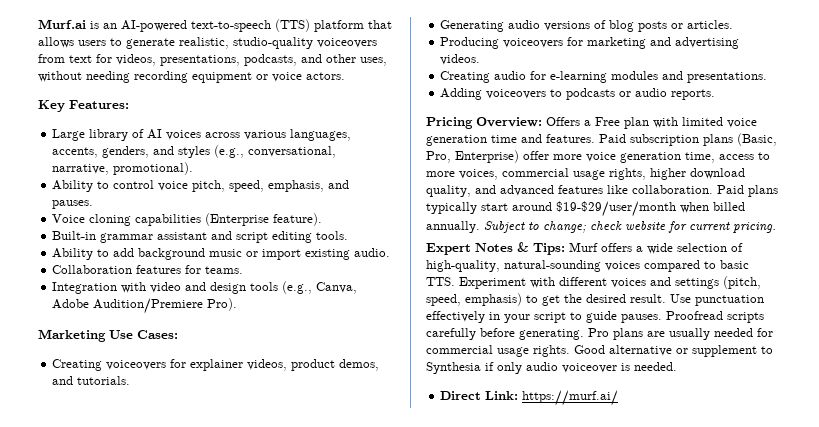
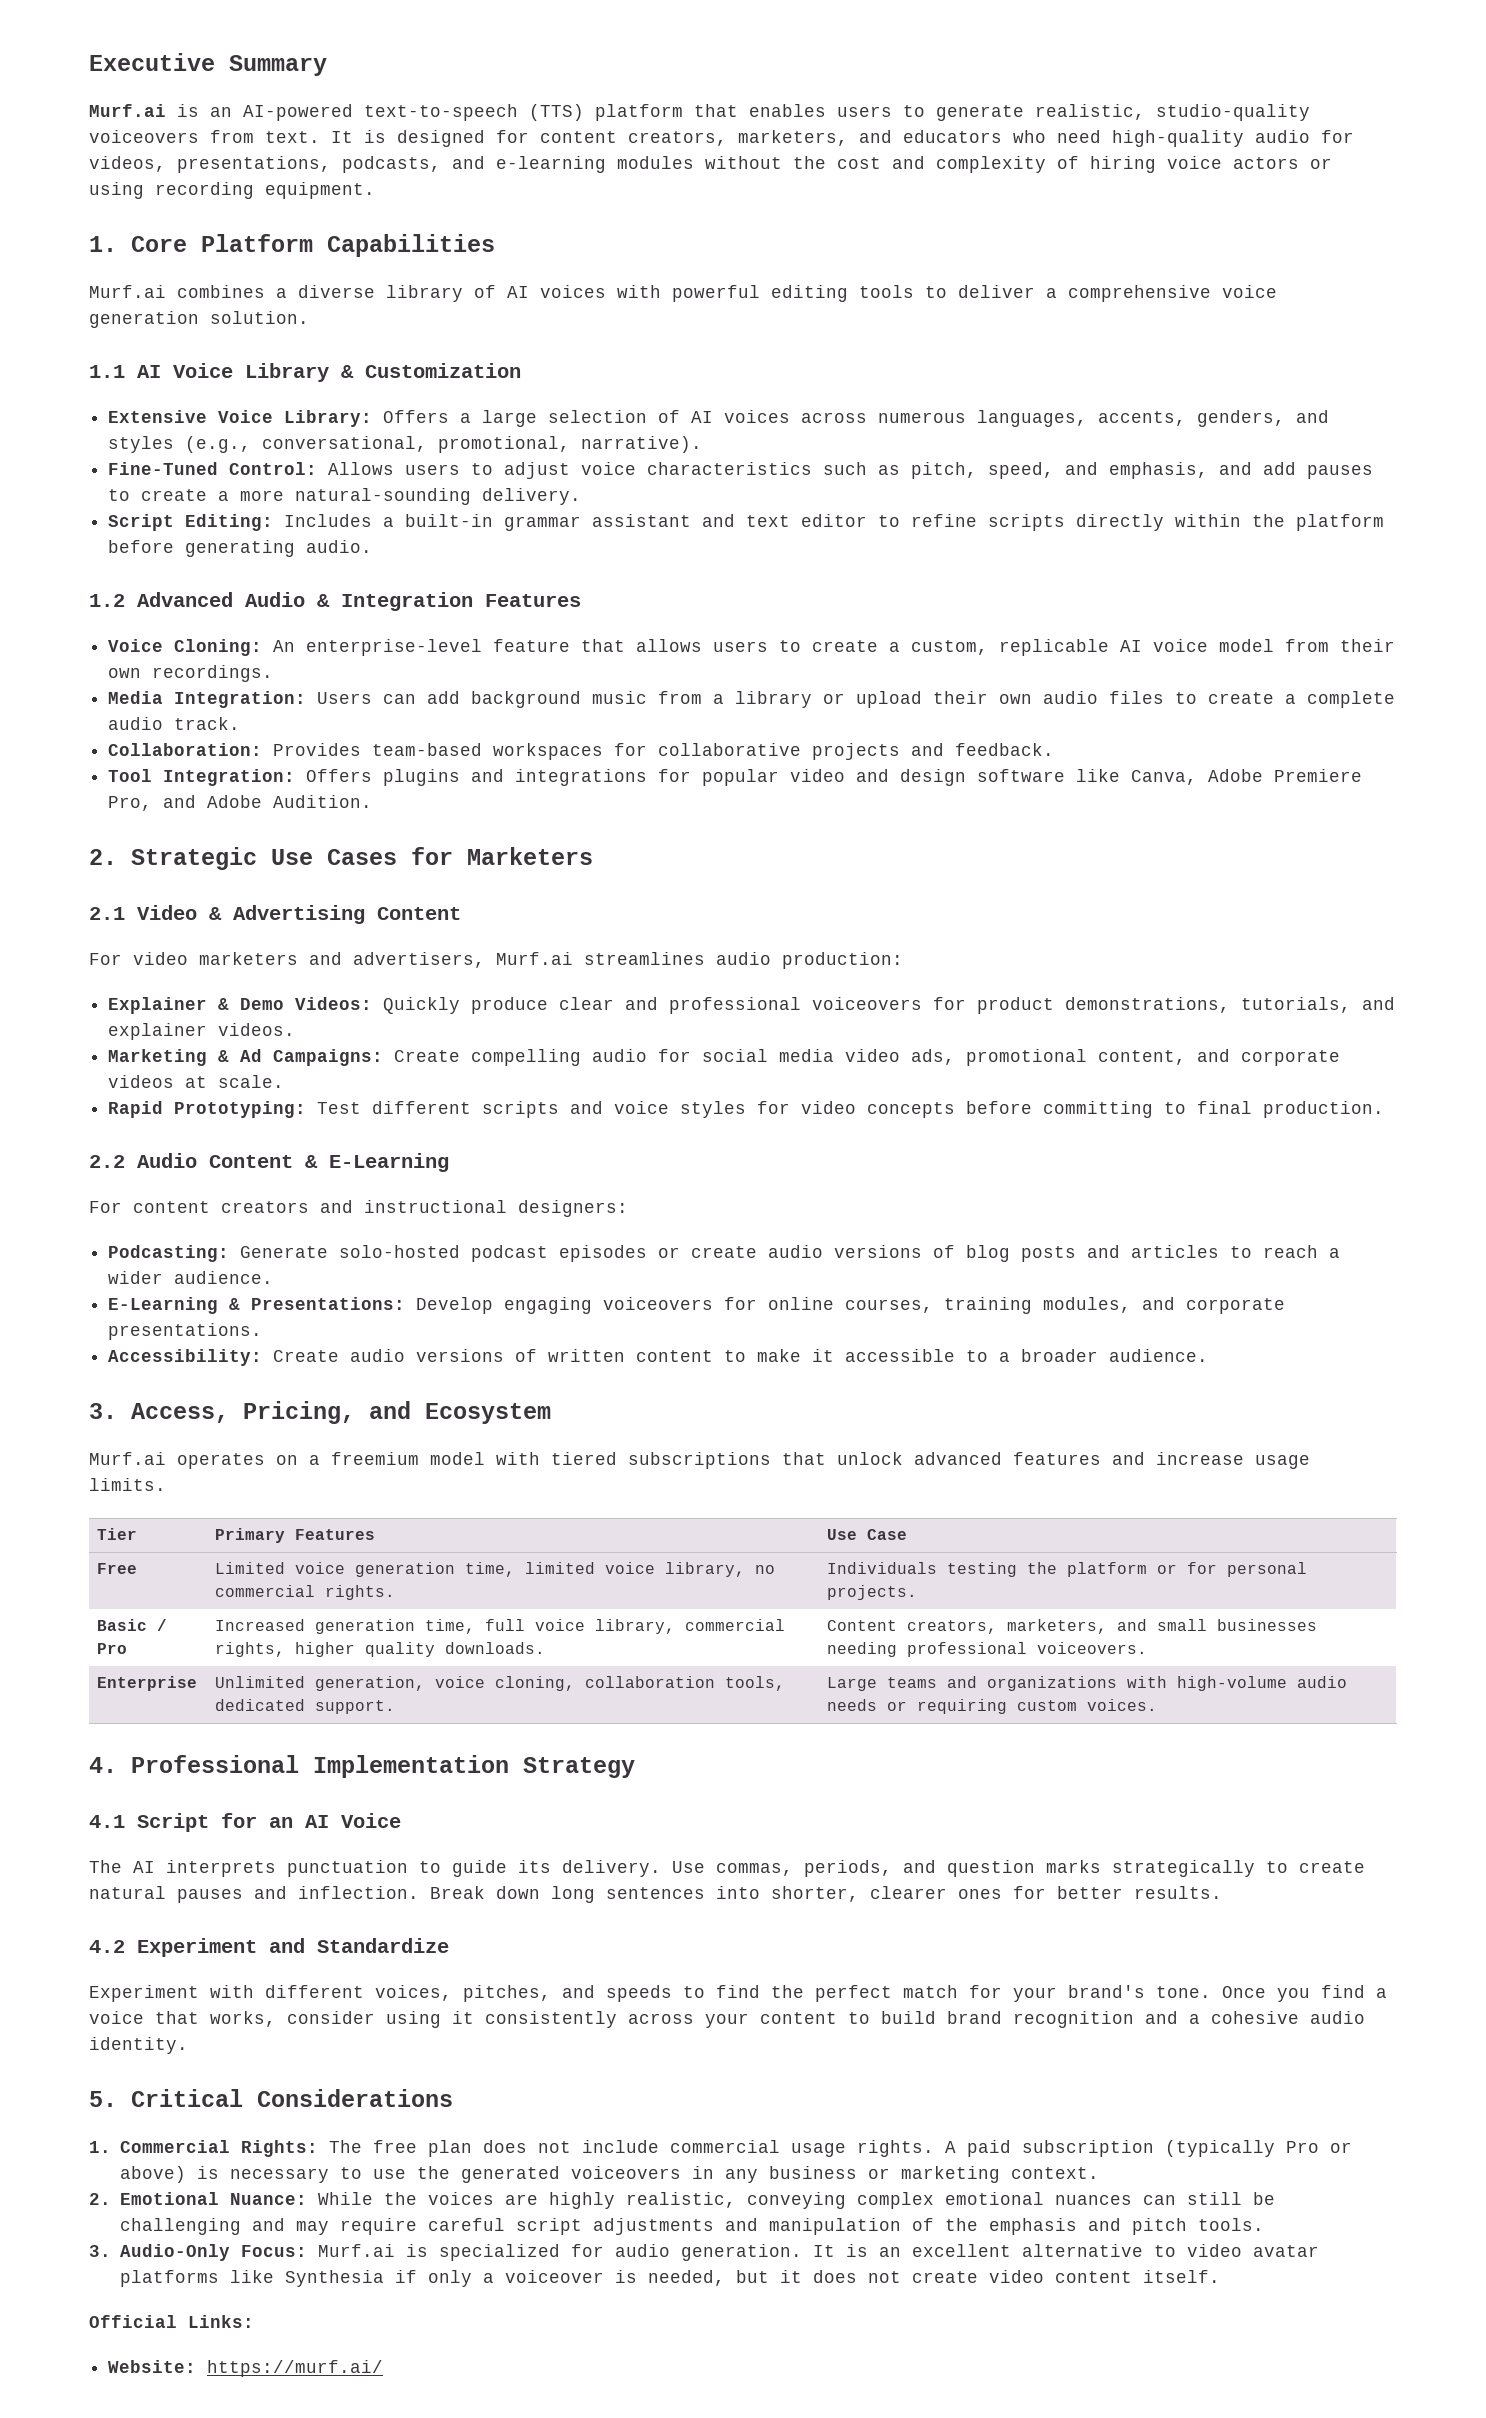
(38, 24) none -> [89,53,327,76] Executive Summary //
[38,37,74,48] allows -> [749,104,826,117] enables
[69,55,92,63] text -> [265,130,1310,147] text. It is designed for content creators, marketers, and educators who need high-quality audio
[326,54,387,66] [38,71,345,83] [38,100,129,112] [52,129,287,141] other uses, without needing recording equipment or voice actors. // Key Features: // Large library of AI voices across various -> [496,156,1332,173] [89,182,375,199] [89,234,495,257] [89,285,1277,302] [89,311,309,328] [89,363,521,382] [108,410,967,427] e-learning modules without the cost and complexity of hiring voice actors or using recording equipment. // 1. Core Platform Capabilities // Murf.ai combines a diverse library of AI voices with powerful editing tools to deliver a comprehensive voice generation solution. // 1.1 AI Voice Library & Customization // Extensive Voice Library: Offers a large selection of AI voices across numerous
[52,162,194,175] [52,180,189,192] narrative, promotional). // Ability to control voice -> [438,436,703,453] [108,462,901,479] promotional, narrative). // Fine-Tuned Control: Allows users to adjust voice characteristics such as
(265, 186) none -> [1065,462,1099,475] and
[52,200,94,209] [52,213,323,226] [52,231,349,243] [52,248,391,260] [52,265,244,274] [52,281,358,294] [52,298,238,314] [38,329,178,342] [52,359,380,371] [52,376,131,385] [440,20,505,32] pauses. // Voice cloning capabilities (Enterprise feature). // Built-in grammar assistant and script editing tools. // Ability to add background music or import existing audio. // Collaboration features for teams. // Integration with video and design tools (e.g., Canva, Adobe Audition/Premiere Pro). // Marketing Use Cases: // Creating voiceovers for explainer videos, product demos, and tutorials. // Generating -> [1263,462,1374,479] [108,488,582,505] [108,514,1385,531] [108,540,373,557] [89,592,581,611] [108,639,1396,656] [108,665,274,682] [108,691,1396,708] [108,717,241,730] [108,743,1055,760] [108,769,1363,786] [108,795,373,811] [89,847,593,870] [89,905,461,924] [89,952,903,969] [108,997,1396,1014] [108,1023,296,1040] [108,1049,1341,1066] [108,1075,285,1088] [108,1101,1385,1118] [89,1153,449,1172] [89,1200,628,1217] [108,1245,758,1262] add pauses to create a more natural-sounding delivery. // Script Editing: Includes a built-in grammar assistant and text editor to refine scripts directly within the platform before generating audio. // 1.2 Advanced Audio & Integration Features // Voice Cloning: An enterprise-level feature that allows users to create a custom, replicable AI voice model from their own recordings. // Media Integration: Users can add background music from a library or upload their own audio files to create a complete audio track. // Collaboration: Provides team-based workspaces for collaborative projects and feedback. // Tool Integration: Offers plugins and integrations for popular video and design software like Canva, Adobe Premiere Pro, and Adobe Audition. // 2. Strategic Use Cases for Marketers // 2.1 Video & Advertising Content // For video marketers and advertisers, Murf.ai streamlines audio production: // Explainer & Demo Videos: Quickly produce clear and professional voiceovers for product demonstrations, tutorials, and explainer videos. // Marketing & Ad Campaigns: Create compelling audio for social media video ads, promotional content, and corporate videos at scale. // Rapid Prototyping: Test different scripts and voice styles for video concepts before committing to final production. // 2.2 Audio Content & E-Learning // For content creators and instructional designers: // Podcasting: Generate solo-hosted podcast episodes or create
[671,20,734,29] [440,37,740,49] [440,54,481,65] [440,71,768,83] [440,88,716,100] [426,117,757,129] [426,133,777,146] [426,150,770,163] [426,168,745,180] [426,185,778,197] [426,201,745,217] [426,221,776,233] [426,242,743,255] [426,260,749,272] [426,276,761,289] [426,293,764,306] [426,311,764,323] [426,328,773,340] [426,345,773,357] or articles. // Producing voiceovers for marketing and advertising videos. // Creating audio for e-learning modules and presentations. // Adding voiceovers to podcasts or audio reports. // Pricing Overview: Offers a Free plan with limited voice generation time and features. Paid subscription plans (Basic, Pro, Enterprise) offer more voice generation time, access to more voices, commercial usage rights, higher download quality, and advanced features like collaboration. Paid plans typically start around $19-$29/user/month when billed annually. Subject to change; check website for current pricing. // Expert Notes & Tips: Murf offers a wide selection of high-quality, natural-sounding voices compared to basic TTS. Experiment with different voices and settings (pitch, speed, emphasis) to get the desired result. Use punctuation effectively in your script to guide pauses. Proofread scripts carefully before generating. Pro plans are usually needed for commercial usage rights. Good alternative or supplement to -> [1087,1245,1341,1258] [108,1271,274,1284] [108,1297,1286,1314] [108,1323,263,1340] [108,1349,1209,1366] [89,1401,551,1424] [89,1452,1310,1469] [89,1478,166,1491] [97,1528,138,1540] [215,1528,376,1543] [827,1529,908,1540] [97,1563,138,1574] [215,1562,776,1577] [215,1585,396,1600] [827,1562,1308,1577] [827,1585,918,1600] [97,1619,168,1631] [97,1643,128,1654] [215,1619,786,1634] [215,1642,546,1657] [827,1619,1318,1634] [827,1642,1148,1657] [97,1676,198,1691] [215,1676,786,1691] [215,1699,396,1714] [827,1676,1348,1691] [827,1699,1158,1714] [89,1755,635,1778] [89,1813,401,1832] [89,1860,1365,1877] [89,1886,1222,1903] [89,1938,449,1957] [89,1985,1387,2002] [89,2011,1365,2028] [89,2037,188,2054] [89,2089,453,2107] [89,2140,1353,2157] [120,2166,1100,2183] [89,2192,1276,2209] [120,2218,1265,2235] [89,2244,1320,2261] [120,2270,275,2287] and articles to reach a wider audience. // E-Learning & Presentations: Develop engaging voiceovers for online courses, training modules, and corporate presentations. // Accessibility: Create audio versions of written content to make it accessible to a broader audience. // 3. Access, Pricing, and Ecosystem // Murf.ai operates on a freemium model with tiered subscriptions that unlock advanced features and increase usage limits. // Tier | Primary Features | Use Case // Free | Limited voice generation time, limited voice library, no commercial rights. | Individuals testing the platform or for personal projects. // Basic / Pro | Increased generation time, full voice library, commercial rights, higher quality downloads. | Content creators, marketers, and small businesses needing professional voiceovers. // Enterprise | Unlimited generation, voice cloning, collaboration tools, dedicated support. | Large teams and organizations with high-volume audio needs or requiring custom voices. // 4. Professional Implementation Strategy // 4.1 Script for an AI Voice // The AI interprets punctuation to guide its delivery. Use commas, periods, and question marks strategically to create natural pauses and inflection. Break down long sentences into shorter, clearer ones for better results. // 4.2 Experiment and Standardize // Experiment with different voices, pitches, and speeds to find the perfect match for your brand's tone. Once you find a voice that works, consider using it consistently across your content to build brand recognition and a cohesive audio identity. // 5. Critical Considerations // 1. Commercial Rights: The free plan does not include commercial usage rights. A paid subscription (typically Pro or above) is necessary to use the generated voiceovers in any business or marketing context. // 2. Emotional Nuance: While the voices are highly realistic, conveying complex emotional nuances can still be challenging and may require careful script adjustments and manipulation of the emphasis and pitch tools. // 3. Audio-Only Focus: Murf.ai is specialized for audio generation. It is an excellent alternative to video avatar platforms like
[526,362,558,371] audio -> [483,2273,495,2283] a
[634,362,677,371] [440,391,519,400] needed. // Direct Link: -> [648,2270,1221,2286] [89,2315,254,2328] [108,2360,197,2373] needed, but it does not create video content itself. // Official Links: // Website:

